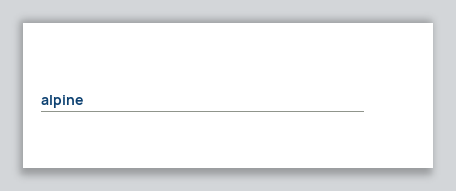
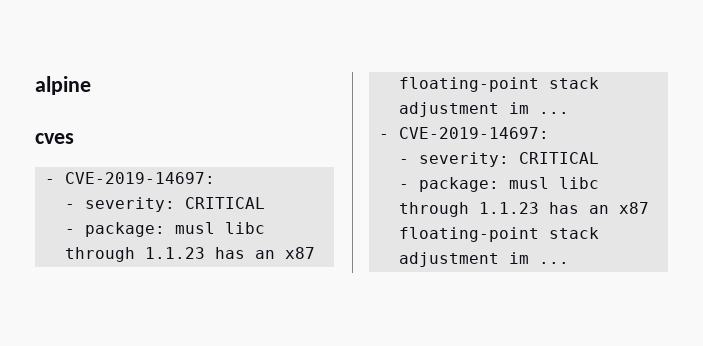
(83, 101) none -> [35,133,74,144] [44,172,215,184] [64,197,265,212] [64,222,265,237] [64,247,315,262] [398,77,599,92] [398,102,569,117] [378,127,549,139] [398,152,599,167] [398,177,599,192] [398,202,649,217] [398,227,599,242] [398,252,569,267] // cves // - CVE-2019-14697: // - severity: CRITICAL // - package: musl libc through 1.1.23 has an x87 floating-point stack adjustment im ... // - CVE-2019-14697: // - severity: CRITICAL // - package: musl libc through 1.1.23 has an x87 floating-point stack adjustment im ...

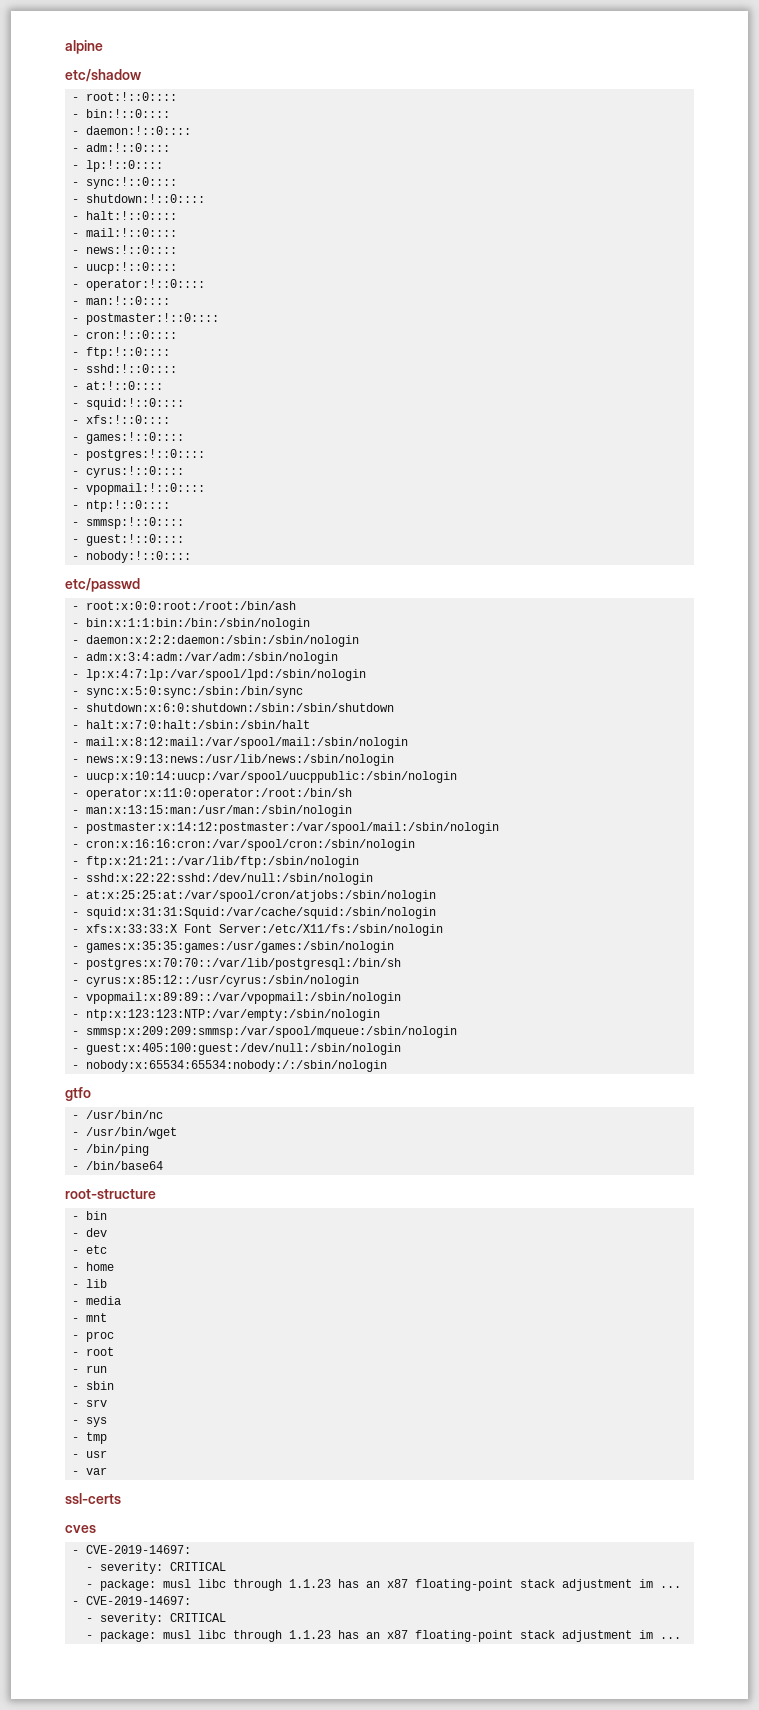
(91, 85) none -> [65,69,142,82] [71,92,177,101] [71,109,170,118] [71,126,191,135] [71,143,170,152] [71,160,163,172] [71,177,177,189] [71,194,205,203] [71,211,177,220] [71,228,177,237] [71,245,177,254] [71,262,177,274] [71,279,205,291] [71,296,170,305] [71,313,219,325] [71,330,177,339] [71,347,170,359] [71,364,177,373] [71,381,163,390] [71,398,184,410] [71,415,170,424] [71,432,184,444] [71,449,205,461] [71,466,184,478] [71,483,205,495] [71,500,170,512] [71,517,184,529] [71,534,184,546] [71,551,191,563] [65,578,140,592] [71,601,296,610] [71,618,310,630] [71,635,359,647] [71,652,338,664] [71,669,366,681] [71,686,303,698] [71,703,394,712] [71,720,310,729] [71,737,408,749] [71,754,394,766] [71,771,457,783] [71,788,352,800] [71,805,352,817] [71,822,499,834] [71,839,415,851] [71,856,359,868] [71,873,373,885] [71,890,436,902] [71,907,436,919] [71,924,443,936] [71,941,394,953] [71,958,401,970] [71,975,359,987] [71,992,401,1004] [71,1009,380,1021] [71,1026,457,1038] [71,1043,401,1055] [71,1060,387,1072] [65,1087,91,1101] [71,1110,163,1119] [71,1127,177,1139] [71,1144,149,1156] [71,1161,163,1170] [65,1189,156,1199] [71,1211,107,1220] [71,1228,107,1237] [71,1245,107,1254] [71,1262,114,1271] [71,1279,107,1288] [71,1296,121,1305] [71,1313,107,1322] [71,1331,114,1342] [71,1347,114,1356] [71,1365,107,1373] [71,1381,114,1390] [71,1399,107,1407] [71,1417,107,1427] [71,1432,107,1444] [71,1450,107,1458] [71,1467,107,1475] [65,1493,121,1504] // etc/shadow // - root:!::0:::: // - bin:!::0:::: // - daemon:!::0:::: // - adm:!::0:::: // - lp:!::0:::: // - sync:!::0:::: // - shutdown:!::0:::: // - halt:!::0:::: // - mail:!::0:::: // - news:!::0:::: // - uucp:!::0:::: // - operator:!::0:::: // - man:!::0:::: // - postmaster:!::0:::: // - cron:!::0:::: // - ftp:!::0:::: // - sshd:!::0:::: // - at:!::0:::: // - squid:!::0:::: // - xfs:!::0:::: // - games:!::0:::: // - postgres:!::0:::: // - cyrus:!::0:::: // - vpopmail:!::0:::: // - ntp:!::0:::: // - smmsp:!::0:::: // - guest:!::0:::: // - nobody:!::0:::: // etc/passwd // - root:x:0:0:root:/root:/bin/ash // - bin:x:1:1:bin:/bin:/sbin/nologin // - daemon:x:2:2:daemon:/sbin:/sbin/nologin // - adm:x:3:4:adm:/var/adm:/sbin/nologin // - lp:x:4:7:lp:/var/spool/lpd:/sbin/nologin // - sync:x:5:0:sync:/sbin:/bin/sync // - shutdown:x:6:0:shutdown:/sbin:/sbin/shutdown // - halt:x:7:0:halt:/sbin:/sbin/halt // - mail:x:8:12:mail:/var/spool/mail:/sbin/nologin // - news:x:9:13:news:/usr/lib/news:/sbin/nologin // - uucp:x:10:14:uucp:/var/spool/uucppublic:/sbin/nologin // - operator:x:11:0:operator:/root:/bin/sh // - man:x:13:15:man:/usr/man:/sbin/nologin // - postmaster:x:14:12:postmaster:/var/spool/mail:/sbin/nologin // - cron:x:16:16:cron:/var/spool/cron:/sbin/nologin // - ftp:x:21:21::/var/lib/ftp:/sbin/nologin // - sshd:x:22:22:sshd:/dev/null:/sbin/nologin // - at:x:25:25:at:/var/spool/cron/atjobs:/sbin/nologin // - squid:x:31:31:Squid:/var/cache/squid:/sbin/nologin // - xfs:x:33:33:X Font Server:/etc/X11/fs:/sbin/nologin // - games:x:35:35:games:/usr/games:/sbin/nologin // - postgres:x:70:70::/var/lib/postgresql:/bin/sh // - cyrus:x:85:12::/usr/cyrus:/sbin/nologin // - vpopmail:x:89:89::/var/vpopmail:/sbin/nologin // - ntp:x:123:123:NTP:/var/empty:/sbin/nologin // - smmsp:x:209:209:smmsp:/var/spool/mqueue:/sbin/nologin // - guest:x:405:100:guest:/dev/null:/sbin/nologin // - nobody:x:65534:65534:nobody:/:/sbin/nologin // gtfo // - /usr/bin/nc // - /usr/bin/wget // - /bin/ping // - /bin/base64 // root-structure // - bin // - dev // - etc // - home // - lib // - media // - mnt // - proc // - root // - run // - sbin // - srv // - sys // - tmp // - usr // - var // ssl-certs

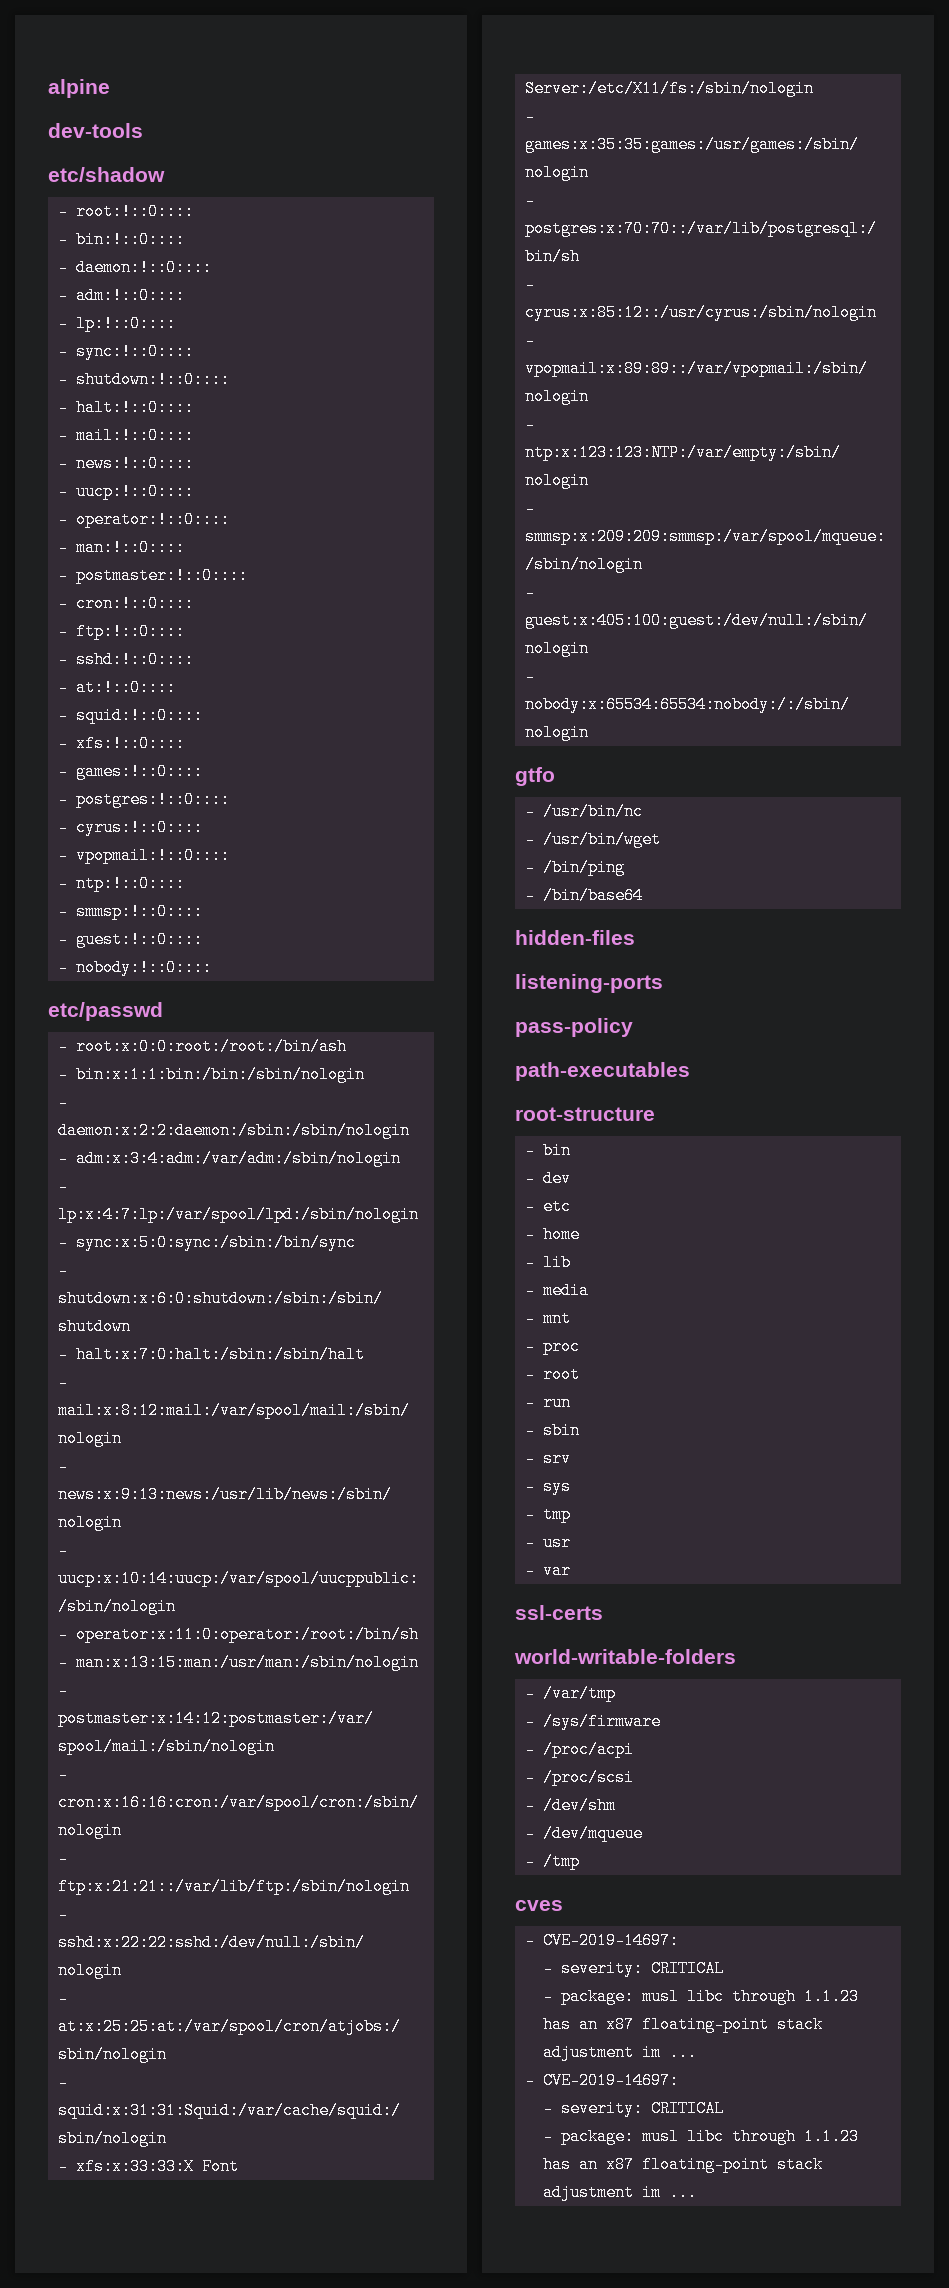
(103, 47) none -> [48,123,143,138] // dev-tools
(163, 1165) none -> [515,930,635,945] [515,974,663,993] [515,1018,633,1037] [515,1062,690,1081] // hidden-files // listening-ports // pass-policy // path-executables
(121, 1498) none -> [514,1649,736,1664] [524,1685,616,1702] [524,1713,661,1730] [524,1741,634,1758] [524,1769,634,1786] [524,1797,616,1814] [524,1825,643,1842] [524,1853,580,1870] // world-writable-folders // - /var/tmp // - /sys/firmware // - /proc/acpi // - /proc/scsi // - /dev/shm // - /dev/mqueue // - /tmp

